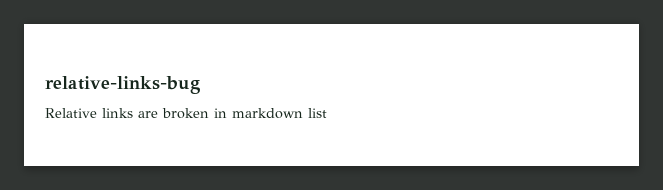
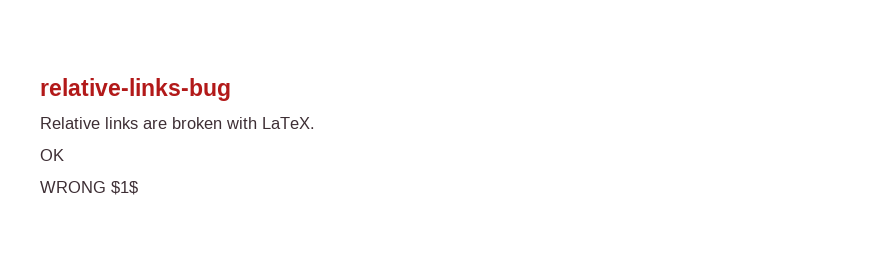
[214,108,327,119] in markdown list -> [226,117,315,129] [40,149,64,161] [40,181,138,195] with LaTeX. // OK // WRONG $1$

